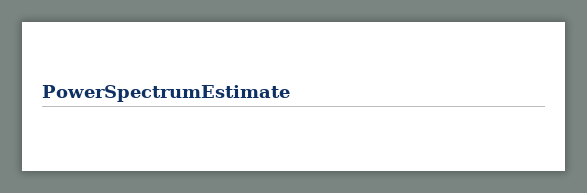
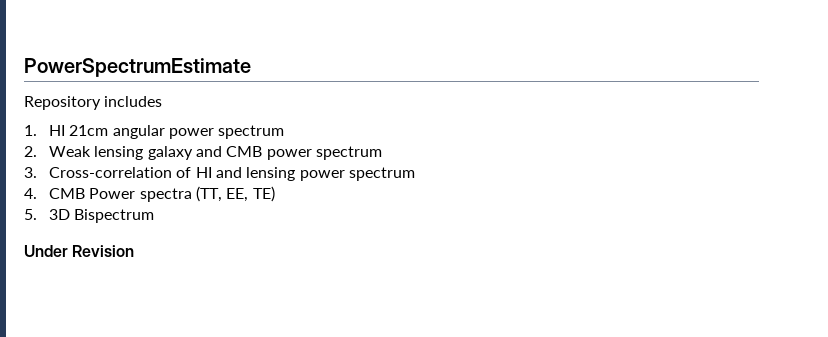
(290, 93) none -> [24,96,163,110] [24,125,285,139] [24,146,382,160] [24,167,415,181] [24,186,275,202] [24,209,155,223] [24,245,135,257] // Repository includes // 1. HI 21cm angular power spectrum // 2. Weak lensing galaxy and CMB power spectrum // 3. Cross-correlation of HI and lensing power spectrum // 4. CMB Power spectra (TT, EE, TE) // 5. 3D Bispectrum // Under Revision

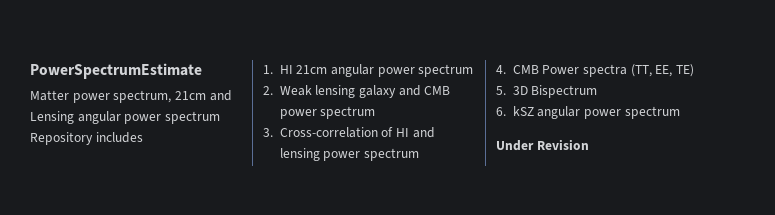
(251, 67) none -> [30,90,232,103] [30,111,220,124] Matter power spectrum, 21cm and Lensing angular power spectrum
(155, 216) none -> [496,106,680,119] // 6. kSZ angular power spectrum

